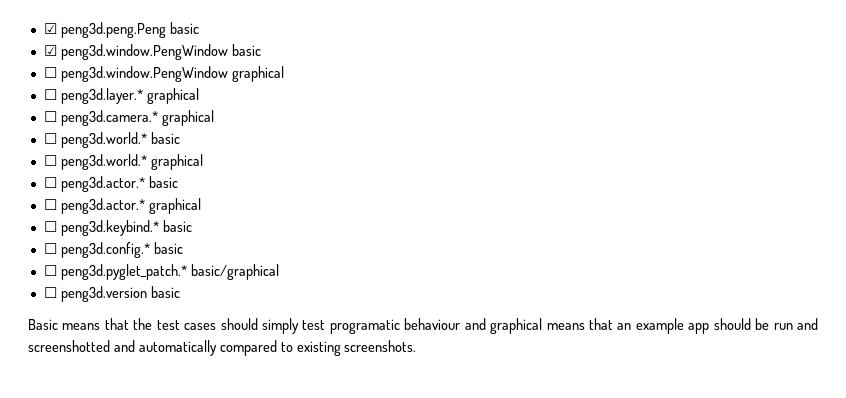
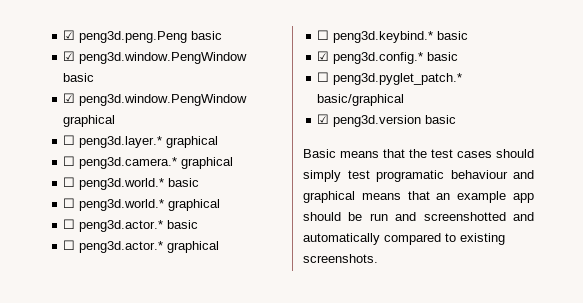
[43,67,57,78] ☐ -> [63,93,76,103] ☑
[43,243,57,254] ☐ -> [317,51,330,61] ☑
[43,287,57,298] ☐ -> [317,114,330,124] ☑

